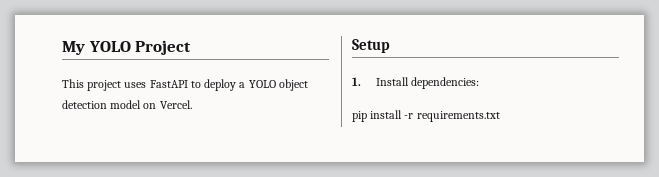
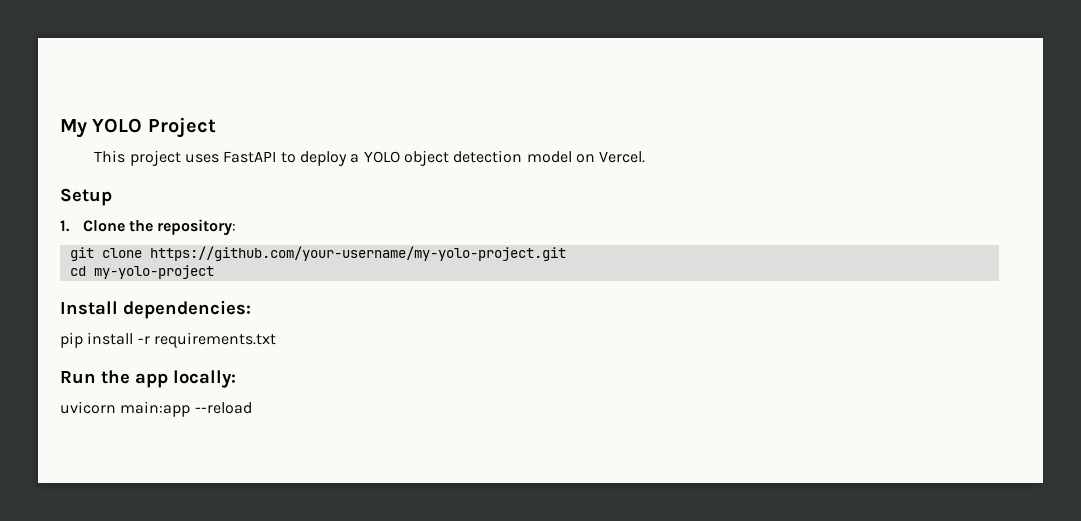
(361, 81) none -> [82,219,237,236] [69,246,566,261] [69,265,214,279] Clone the repository: // git clone https://github.com/your-username/my-yolo-project.git // cd my-yolo-project //
(500, 116) none -> [60,370,236,388] [60,401,252,417] // Run the app locally: // uvicorn main:app --reload

